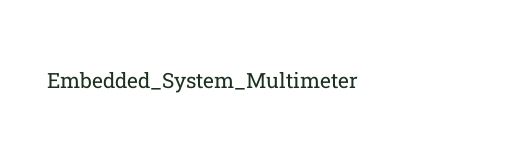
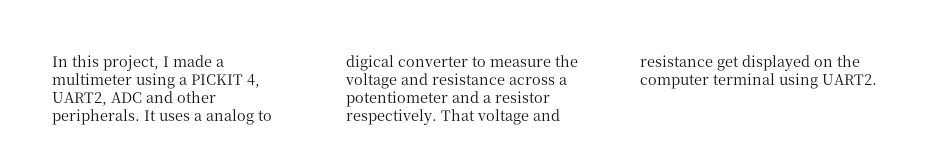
[47,72,358,93] Embedded_System_Multimeter -> [52,55,224,71] [52,73,260,89] [52,91,216,106] [52,109,272,125] [346,55,578,71] [345,73,567,89] [346,91,550,107] [346,109,560,125] [640,55,860,71] [640,73,877,89] In this project, I made a multimeter using a PICKIT 4, UART2, ADC and other peripherals. It uses a analog to digical converter to measure the voltage and resistance across a potentiometer and a resistor respectively. That voltage and resistance get displayed on the computer terminal using UART2.

